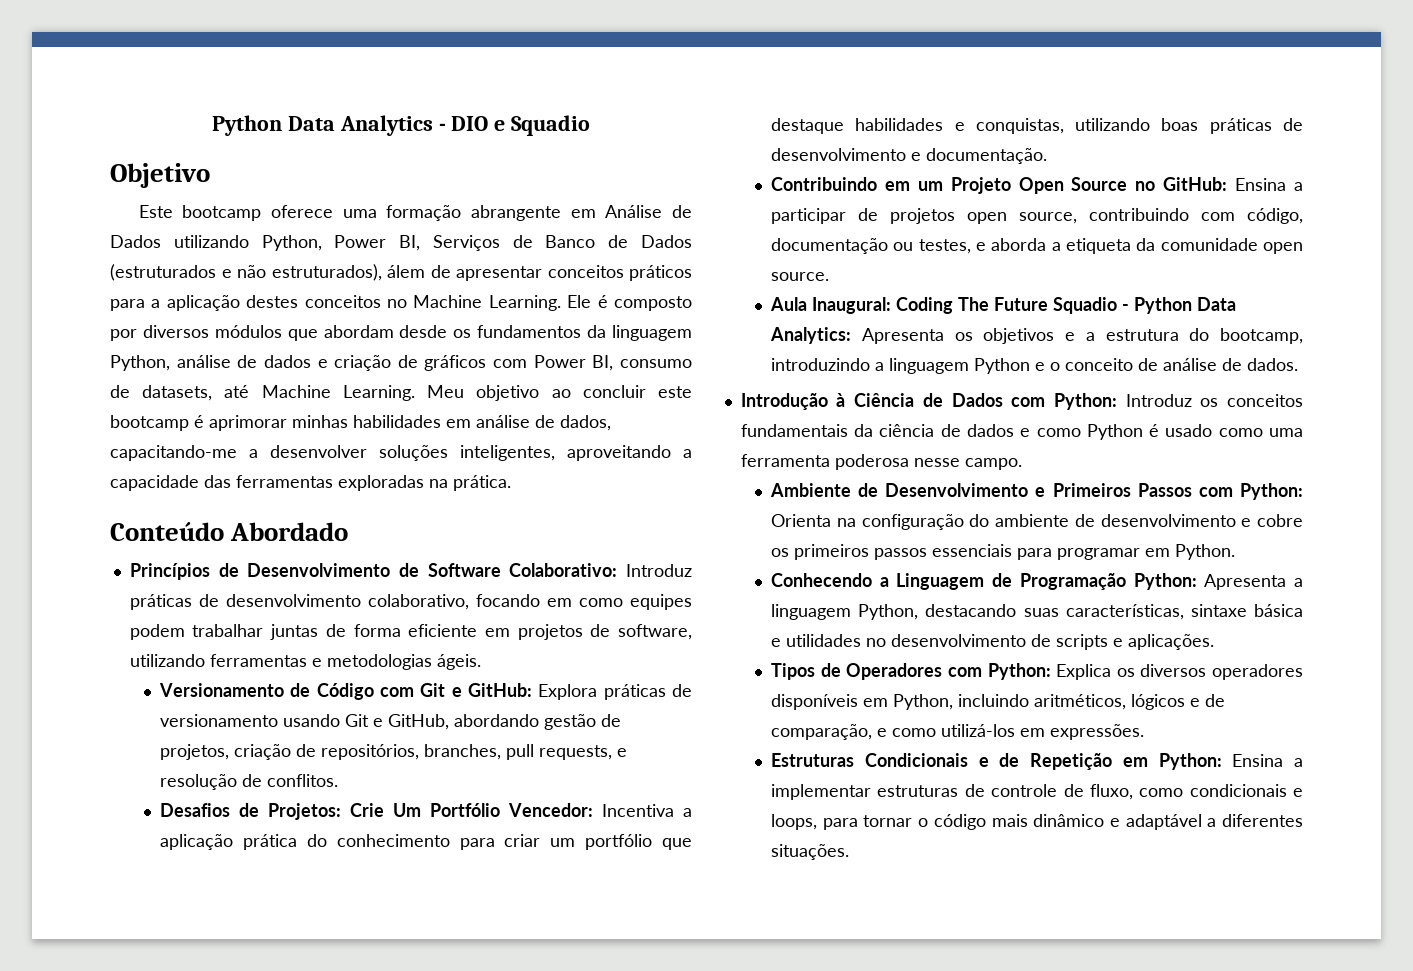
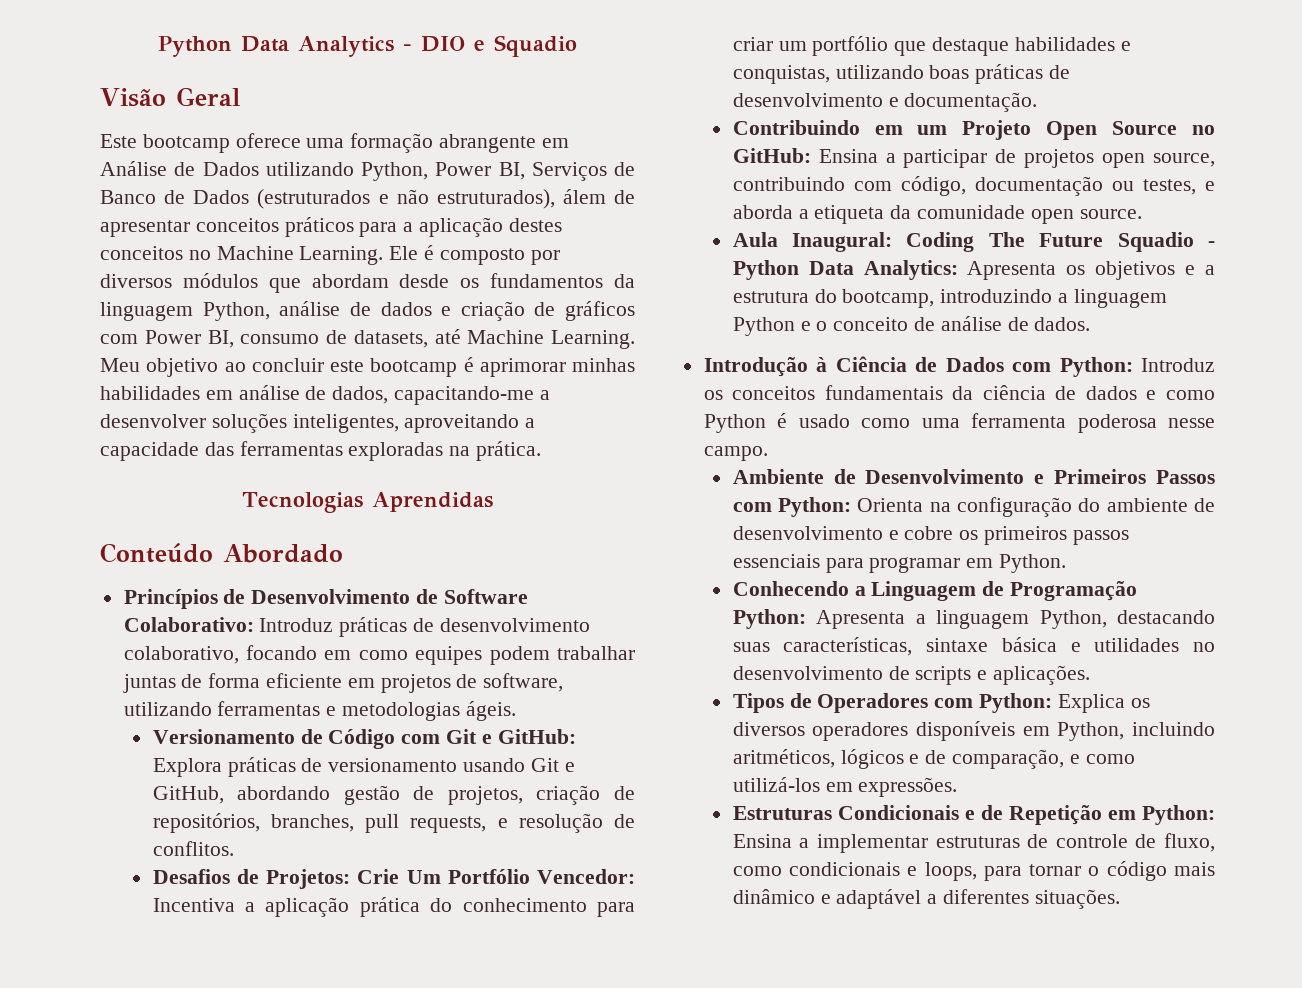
[110,163,210,188] Objetivo -> [100,87,240,107] Visão Geral
(511, 483) none -> [242,492,493,513] // Tecnologias Aprendidas

